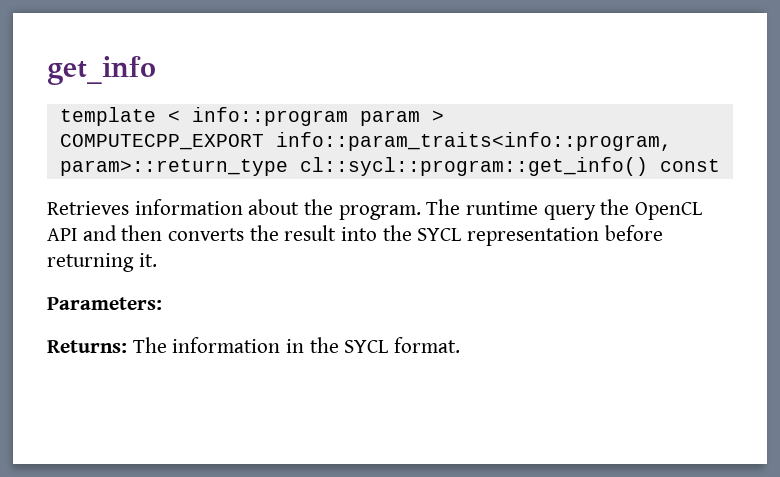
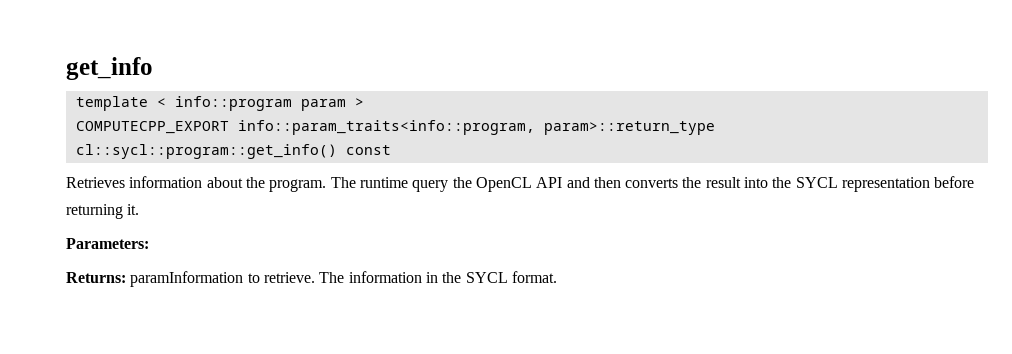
(127, 346) none -> [130,271,315,287] paramInformation to retrieve.

